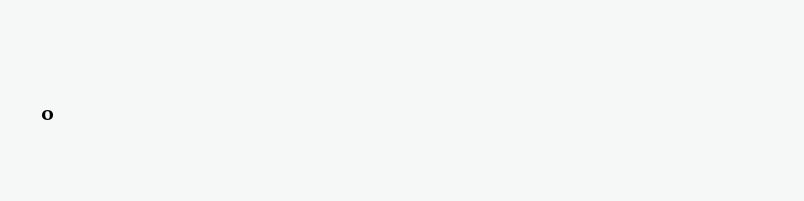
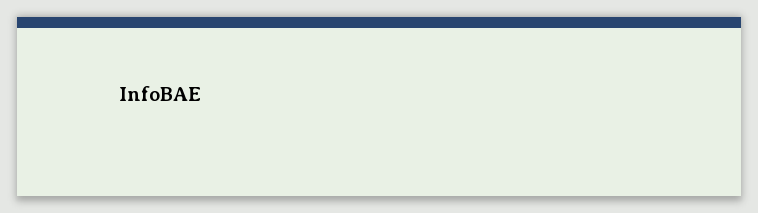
[41,110,54,120] o -> [119,86,201,101] InfoBAE

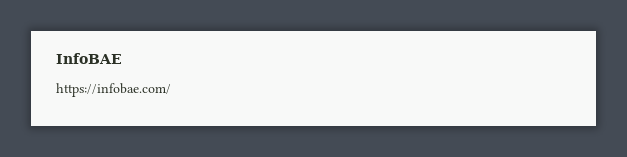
(201, 93) none -> [56,83,171,97] // https://infobae.com/

